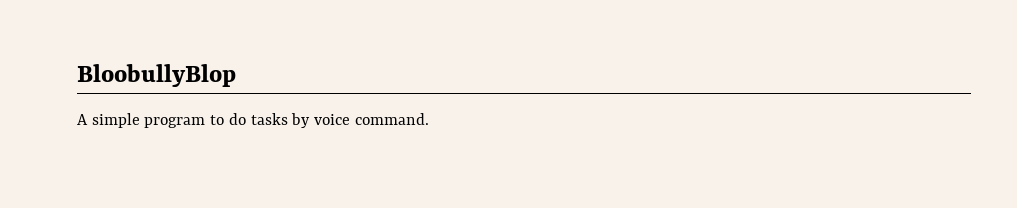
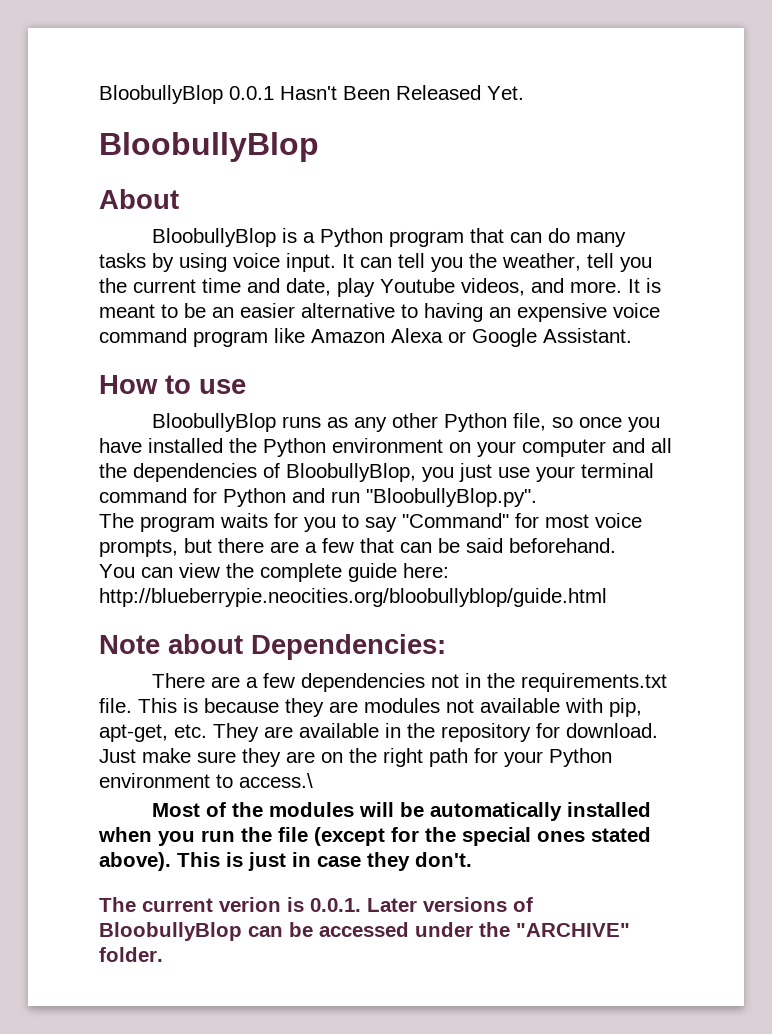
[77,64,236,87] [77,113,429,128] BloobullyBlop // A simple program to do tasks by voice command. -> [99,85,524,104] [99,132,319,162] [99,189,179,209] [151,228,626,247] [99,253,652,272] [99,278,661,297] [99,303,660,322] [99,328,632,347] [99,375,246,394] [151,413,660,432] [99,438,672,457] [99,463,654,482] [99,488,537,507] [99,513,642,532] [99,538,616,557] [99,563,449,582] [99,588,607,607] [99,634,446,660] [151,673,667,692] [99,698,642,717] [99,723,658,742] [99,748,612,767] [99,773,313,788] [151,802,651,821] [98,827,651,846] [99,852,472,871] [99,897,533,912] [99,922,630,941] [99,947,163,962] BloobullyBlop 0.0.1 Hasn't Been Released Yet. // BloobullyBlop // About // BloobullyBlop is a Python program that can do many tasks by using voice input. It can tell you the weather, tell you the current time and date, play Youtube videos, and more. It is meant to be an easier alternative to having an expensive voice command program like Amazon Alexa or Google Assistant. // How to use // BloobullyBlop runs as any other Python file, so once you have installed the Python environment on your computer and all the dependencies of BloobullyBlop, you just use your terminal command for Python and run "BloobullyBlop.py". // The program waits for you to say "Command" for most voice prompts, but there are a few that can be said beforehand. // You can view the complete guide here: http://blueberrypie.neocities.org/bloobullyblop/guide.html // Note about Dependencies: // There are a few dependencies not in the requirements.txt file. This is because they are modules not available with pip, apt-get, etc. They are available in the repository for download. Just make sure they are on the right path for your Python environment to access.\ // Most of the modules will be automatically installed when you run the file (except for the special ones stated above). This is just in case they don't. // The current verion is 0.0.1. Later versions of BloobullyBlop can be accessed under the "ARCHIVE" folder.

